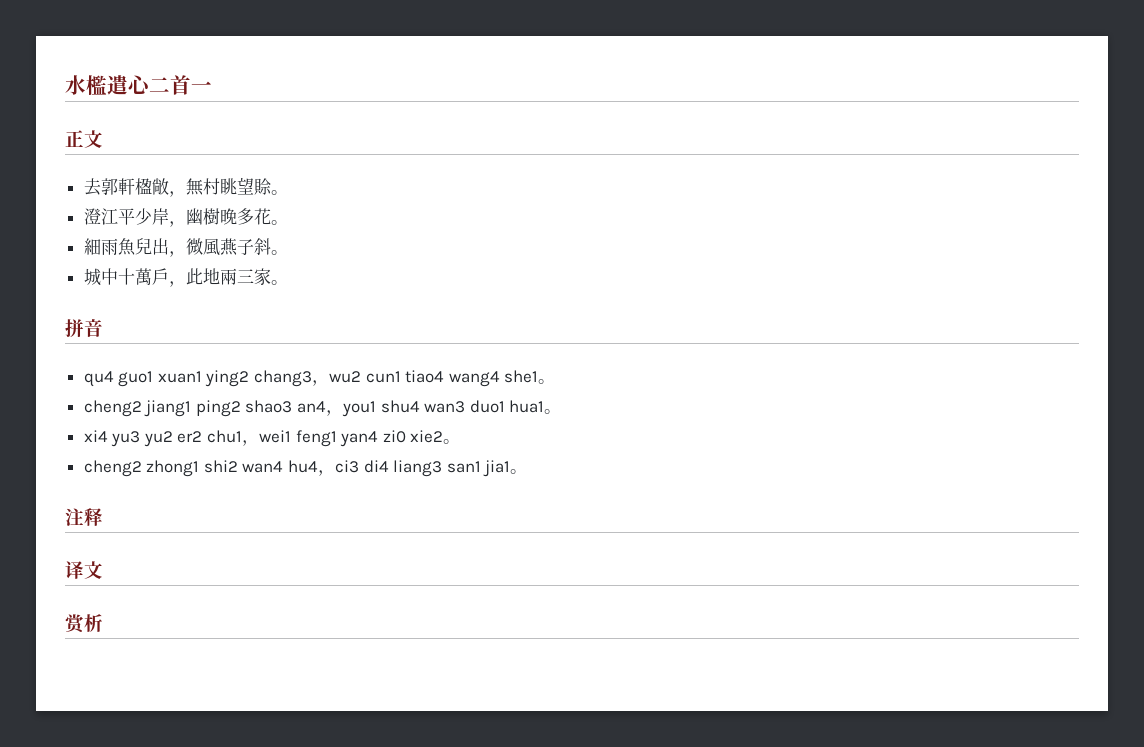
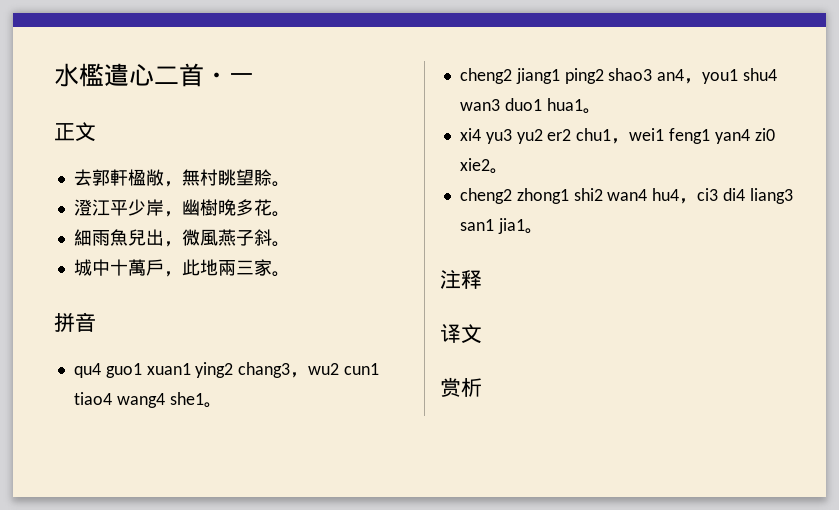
(191, 85) none -> [204,72,229,84] ・

